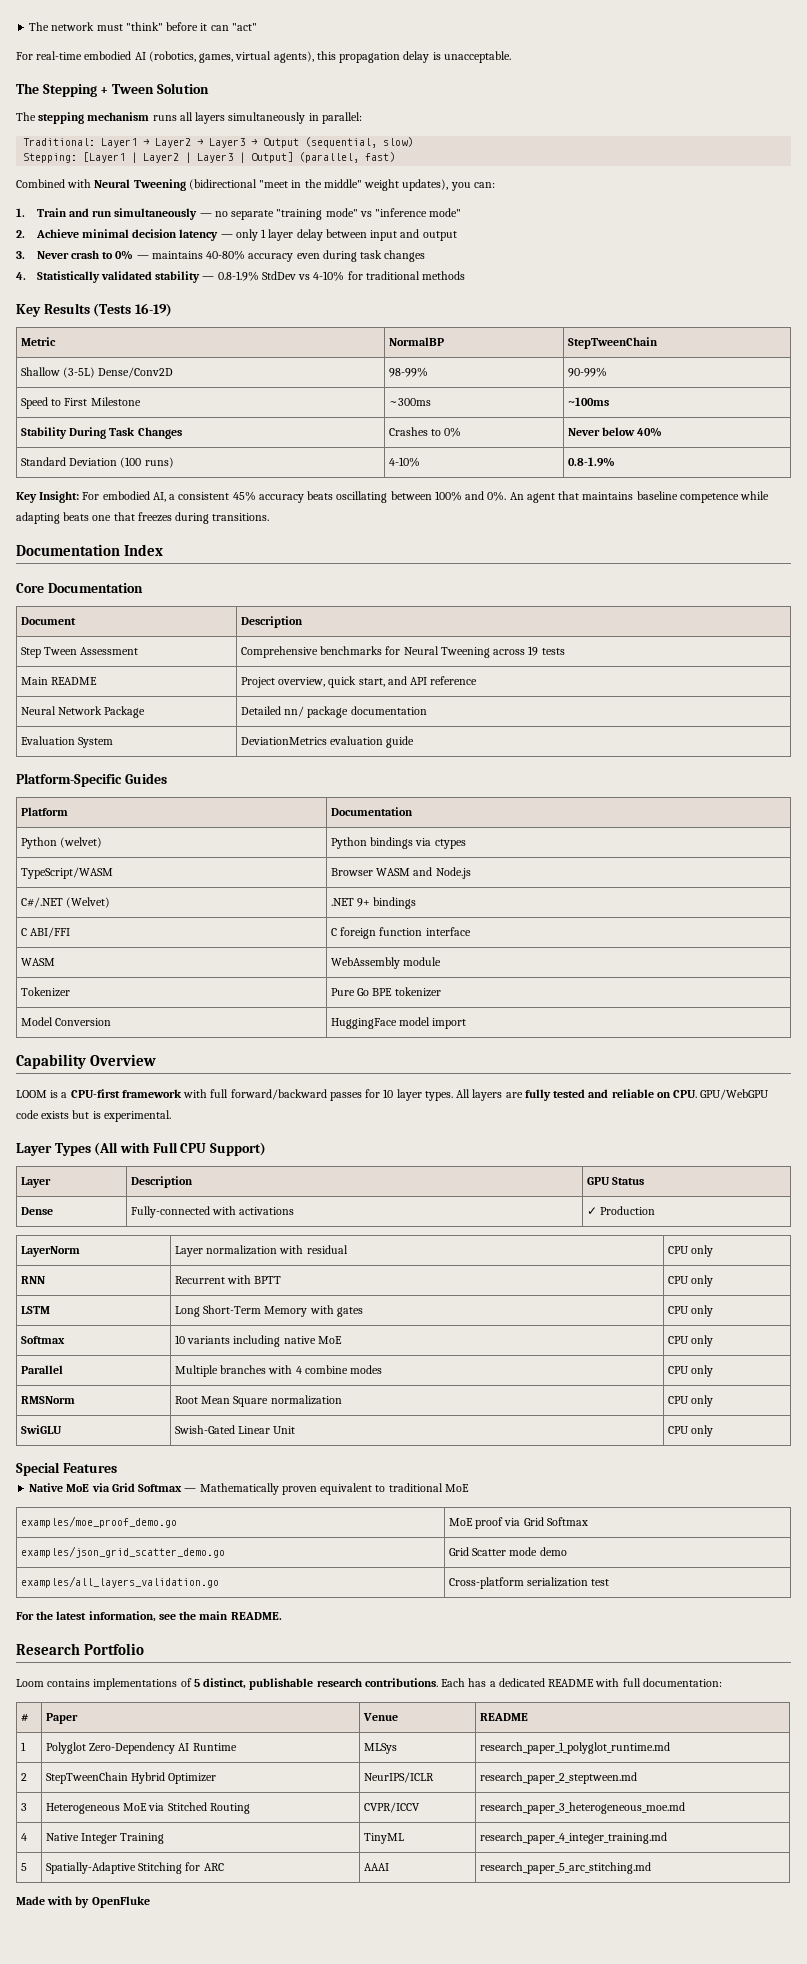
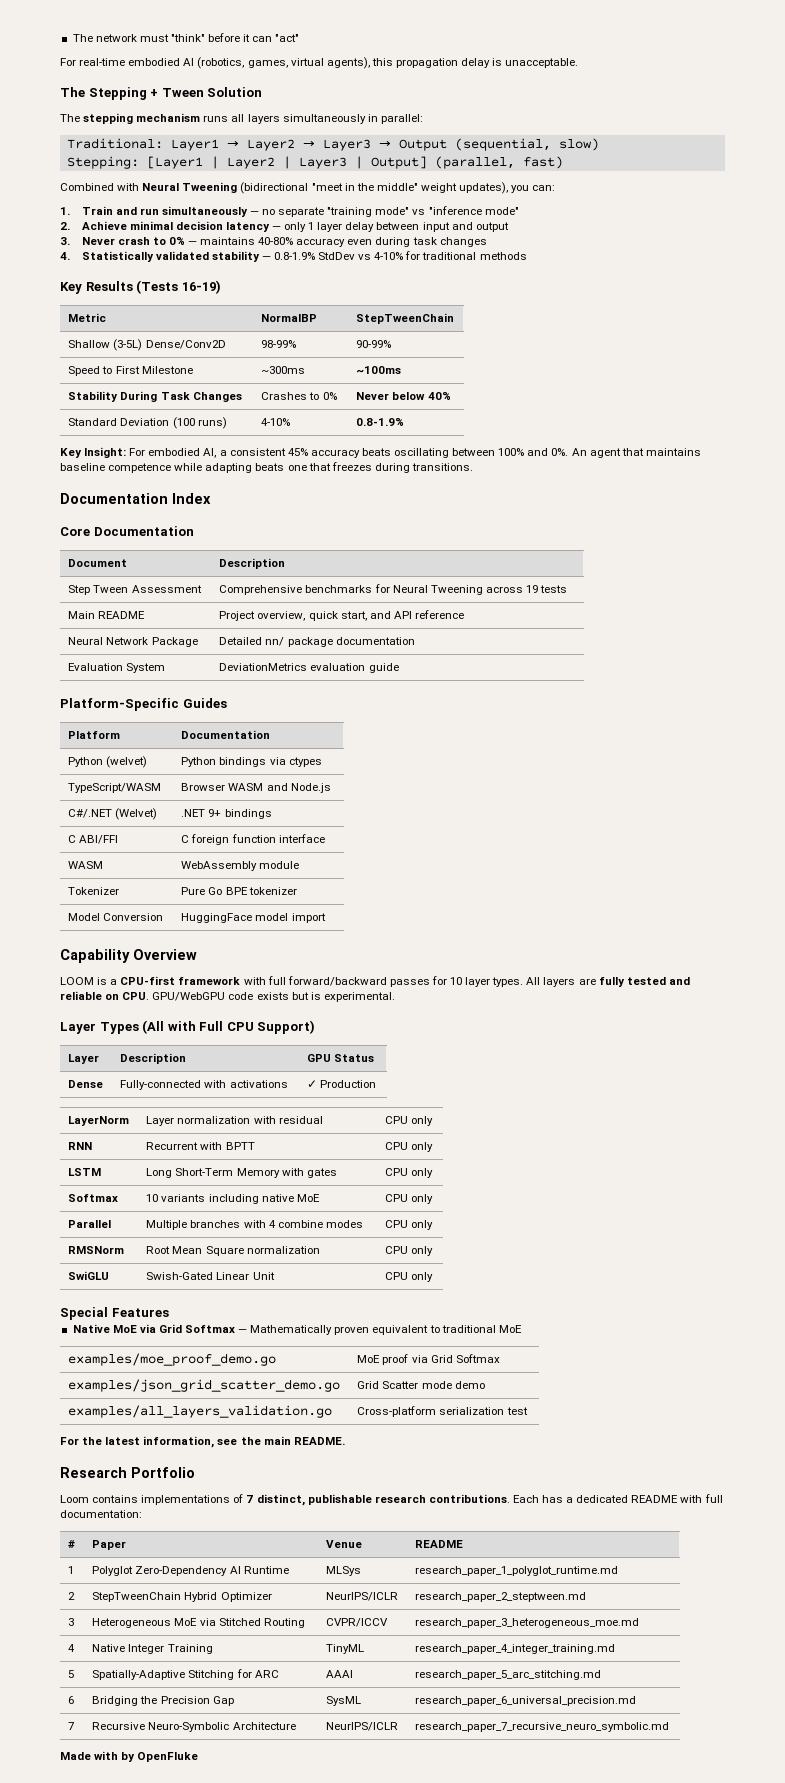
[193,1679,200,1687] 5 -> [246,1495,254,1503] 7
(651, 1868) none -> [68,1696,75,1704] [92,1696,234,1706] [326,1696,362,1706] [415,1696,637,1706] [68,1722,75,1730] [92,1722,296,1732] [326,1722,399,1731] [415,1722,670,1732] // 6 | Bridging the Precision Gap | SysML | research_paper_6_universal_precision.md // 7 | Recursive Neuro-Symbolic Architecture | NeurIPS/ICLR | research_paper_7_recursive_neuro_symbolic.md

